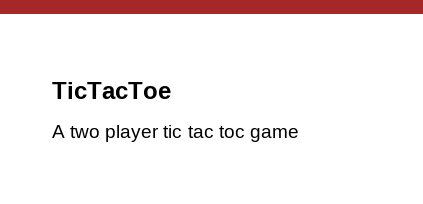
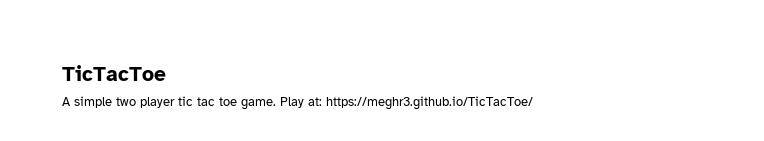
(65, 131) none -> [74,96,112,108] simple
[218,126,299,142] toc game -> [219,96,533,110] toe game. Play at: https://meghr3.github.io/TicTacToe/

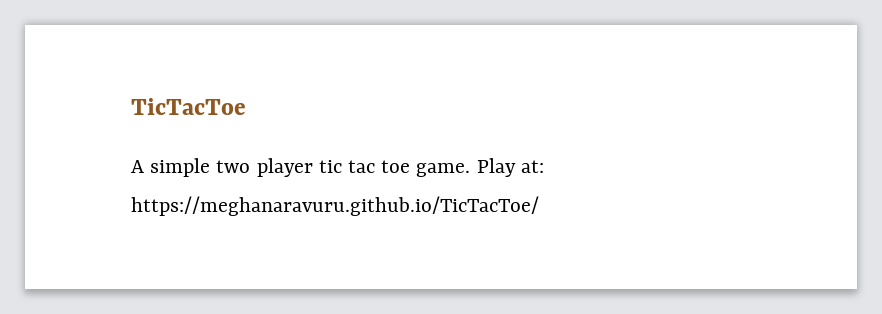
[326,96,533,110] https://meghr3.github.io/TicTacToe/ -> [131,196,539,216] https://meghanaravuru.github.io/TicTacToe/

